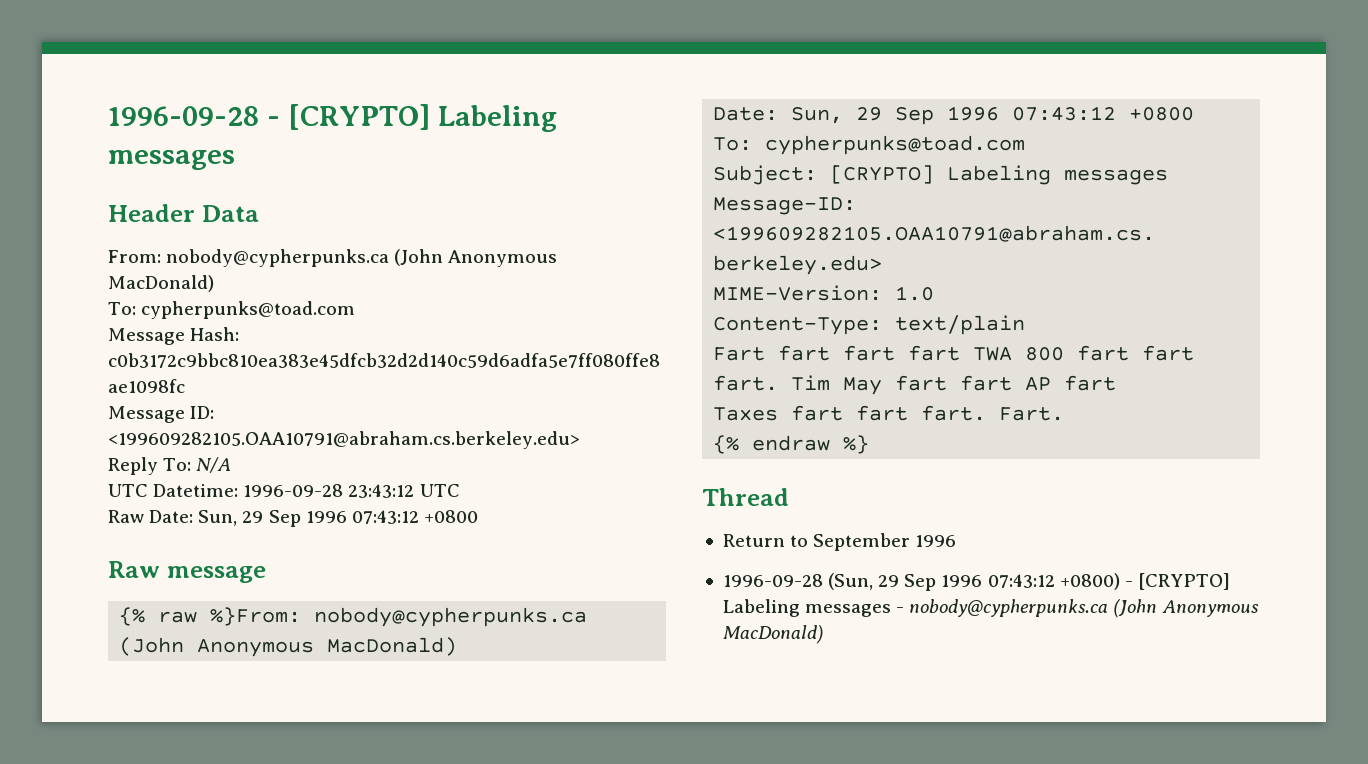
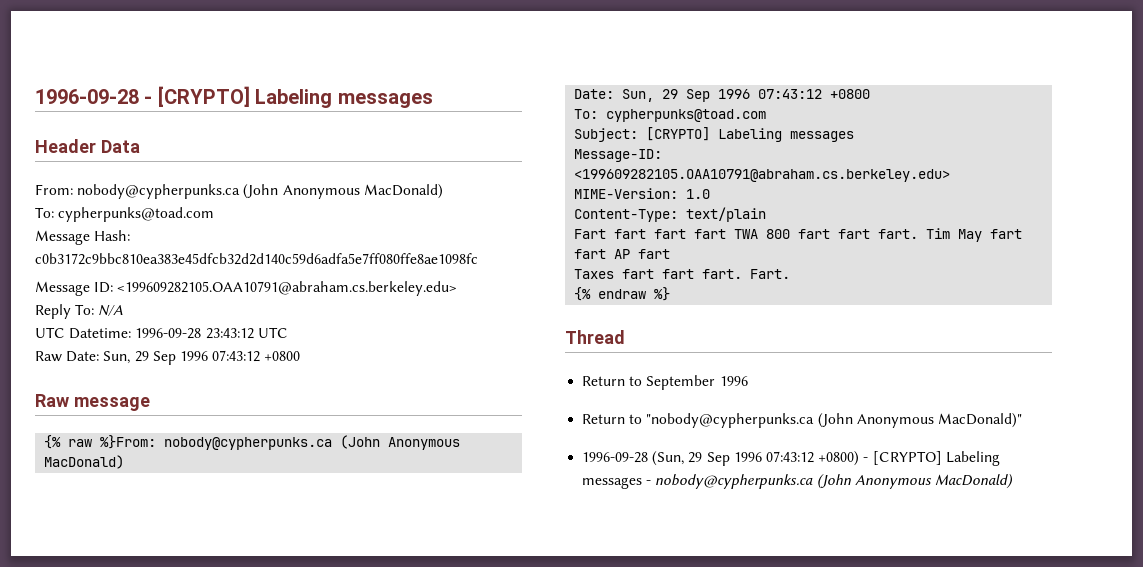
(957, 541) none -> [582,413,1022,428] // Return to "nobody@cypherpunks.ca (John Anonymous MacDonald)"

